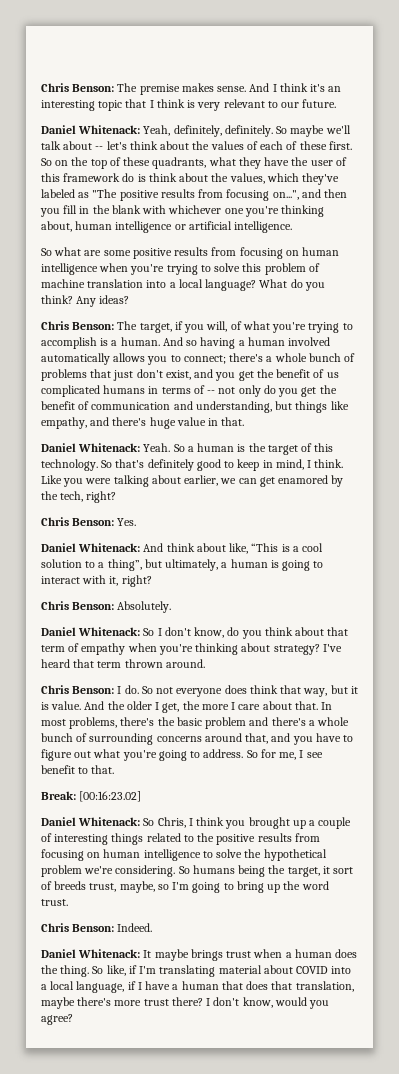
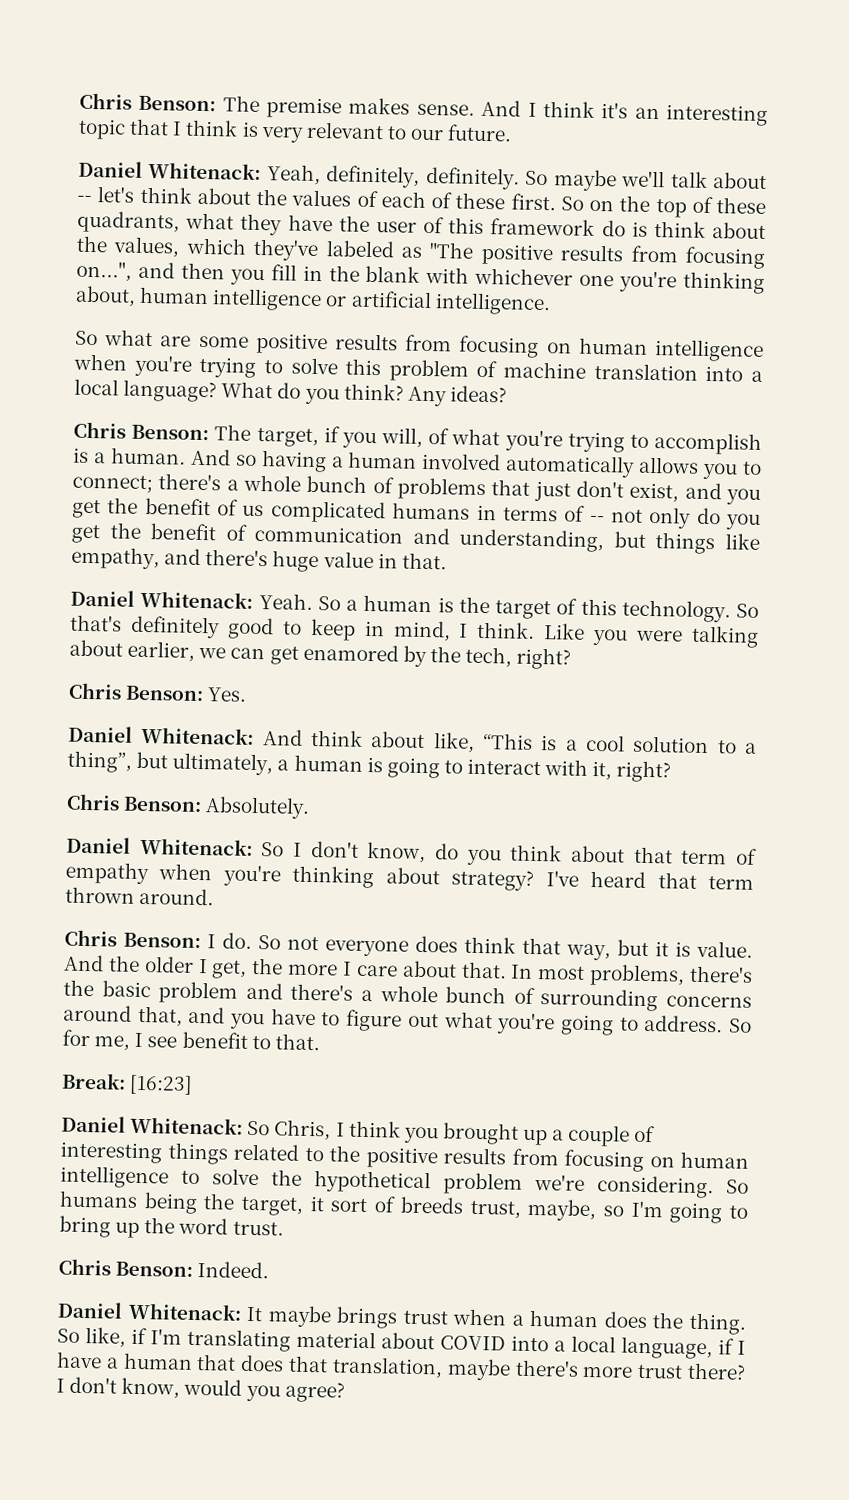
[79,791,142,802] [00:16:23.02] -> [129,1074,194,1095] [16:23]

